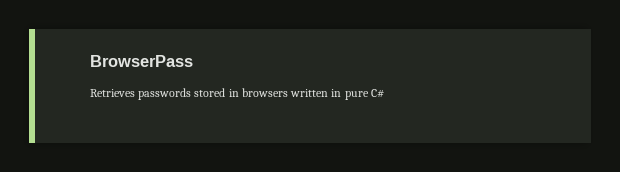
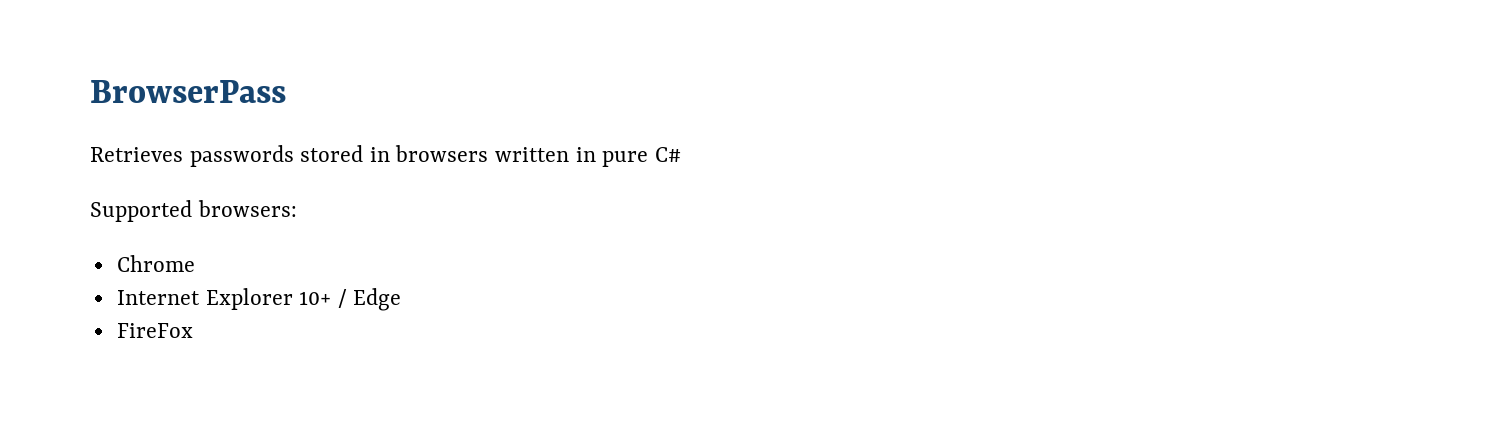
(384, 93) none -> [90,200,297,222] [116,255,195,272] [116,288,402,311] [116,323,193,338] // Supported browsers: // Chrome // Internet Explorer 10+ / Edge // FireFox

